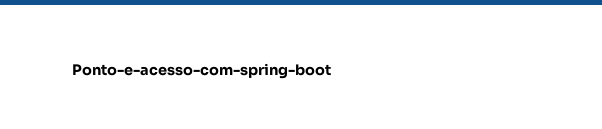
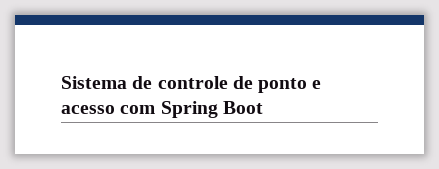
[72,63,331,79] Ponto-e-acesso-com-spring-boot -> [61,76,322,93] [61,101,263,118] Sistema de controle de ponto e acesso com Spring Boot

